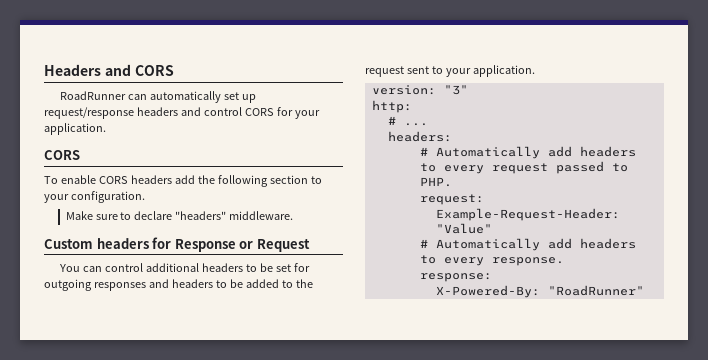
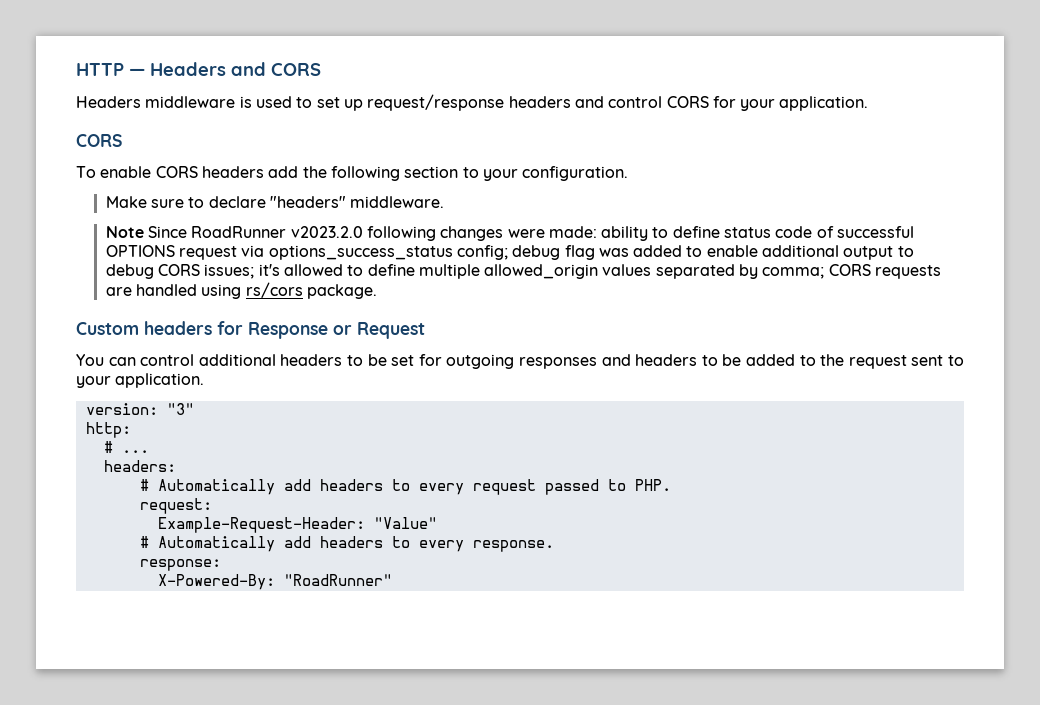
(44, 70) none -> [76,63,145,76] HTTP —
[60,91,222,103] RoadRunner can automatically -> [76,96,313,108] Headers middleware is used to
(294, 215) none -> [105,226,915,241] [105,245,914,260] [105,264,942,279] [105,282,377,299] // Note Since RoadRunner v2023.2.0 following changes were made: ability to define status code of successful OPTIONS request via options_success_status config; debug flag was added to enable additional output to debug CORS issues; it's allowed to define multiple allowed_origin values separated by comma; CORS requests are handled using rs/cors package.

